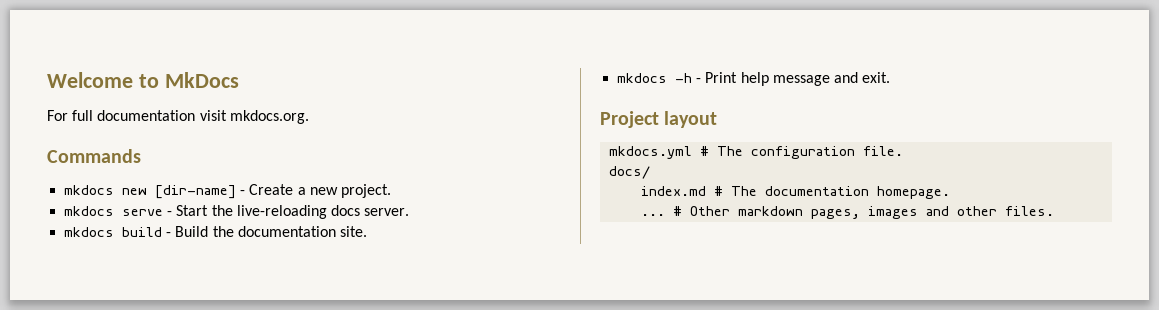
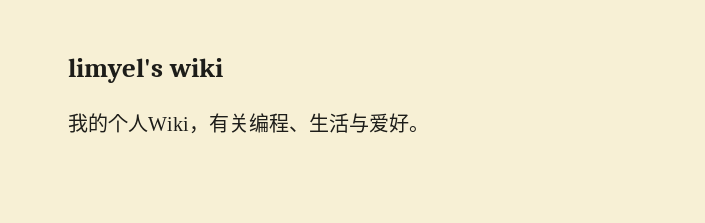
[47,72,239,88] [47,110,309,124] [47,149,141,163] [64,184,391,199] [64,205,410,219] [64,226,367,237] [617,72,891,86] [600,111,718,128] [609,146,904,159] [609,166,651,179] [641,186,951,199] [641,206,1055,219] Welcome to MkDocs // For full documentation visit mkdocs.org. // Commands // mkdocs new [dir-name] - Create a new project. // mkdocs serve - Start the live-reloading docs server. // mkdocs build - Build the documentation site. // mkdocs -h - Print help message and exit. // Project layout // mkdocs.yml # The configuration file. // docs/ // index.md # The documentation homepage. // ... # Other markdown pages, images and other files. -> [68,58,224,83] [68,113,429,134] limyel's wiki // 我的个人Wiki，有关编程、生活与爱好。

